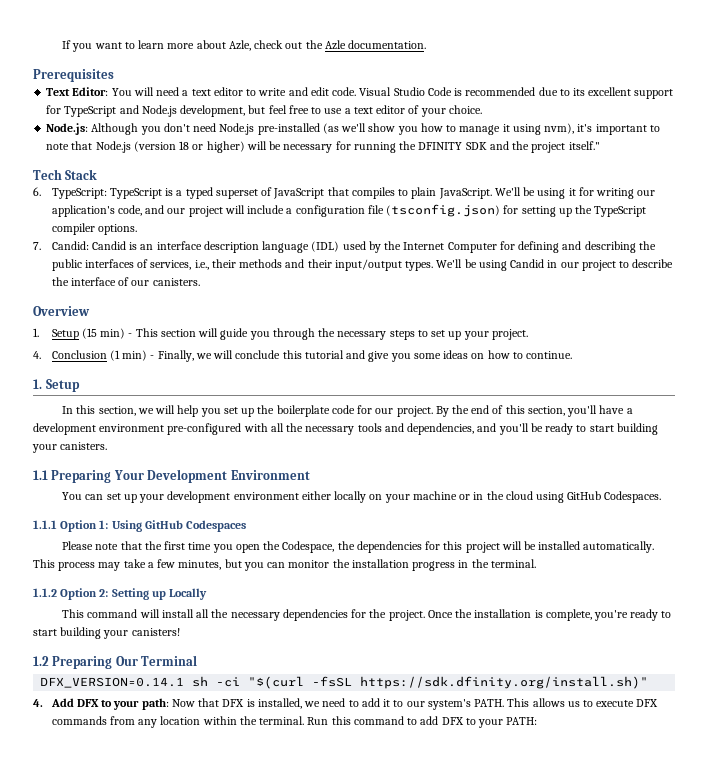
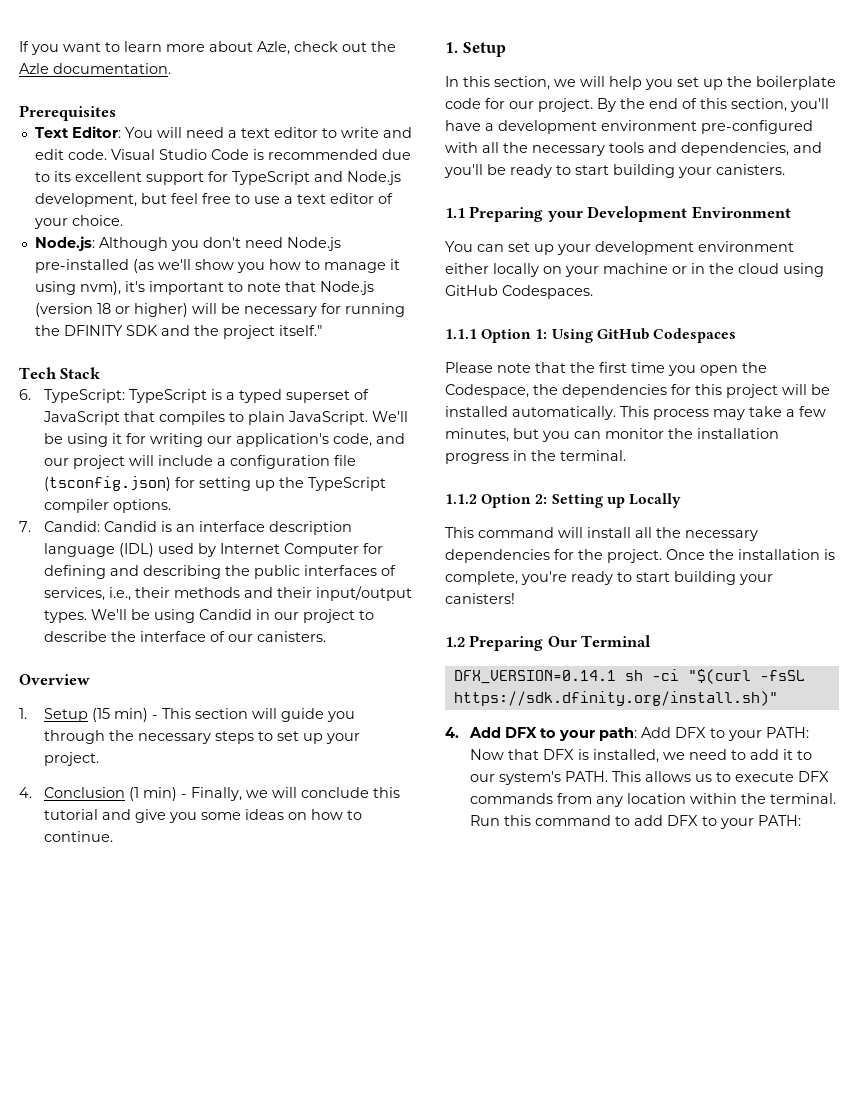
[384,241,402,250] the -> (217, 550) none
[113,470,144,480] Your -> [547,211,583,222] your
(169, 704) none -> [641,727,810,741] Add DFX to your PATH:

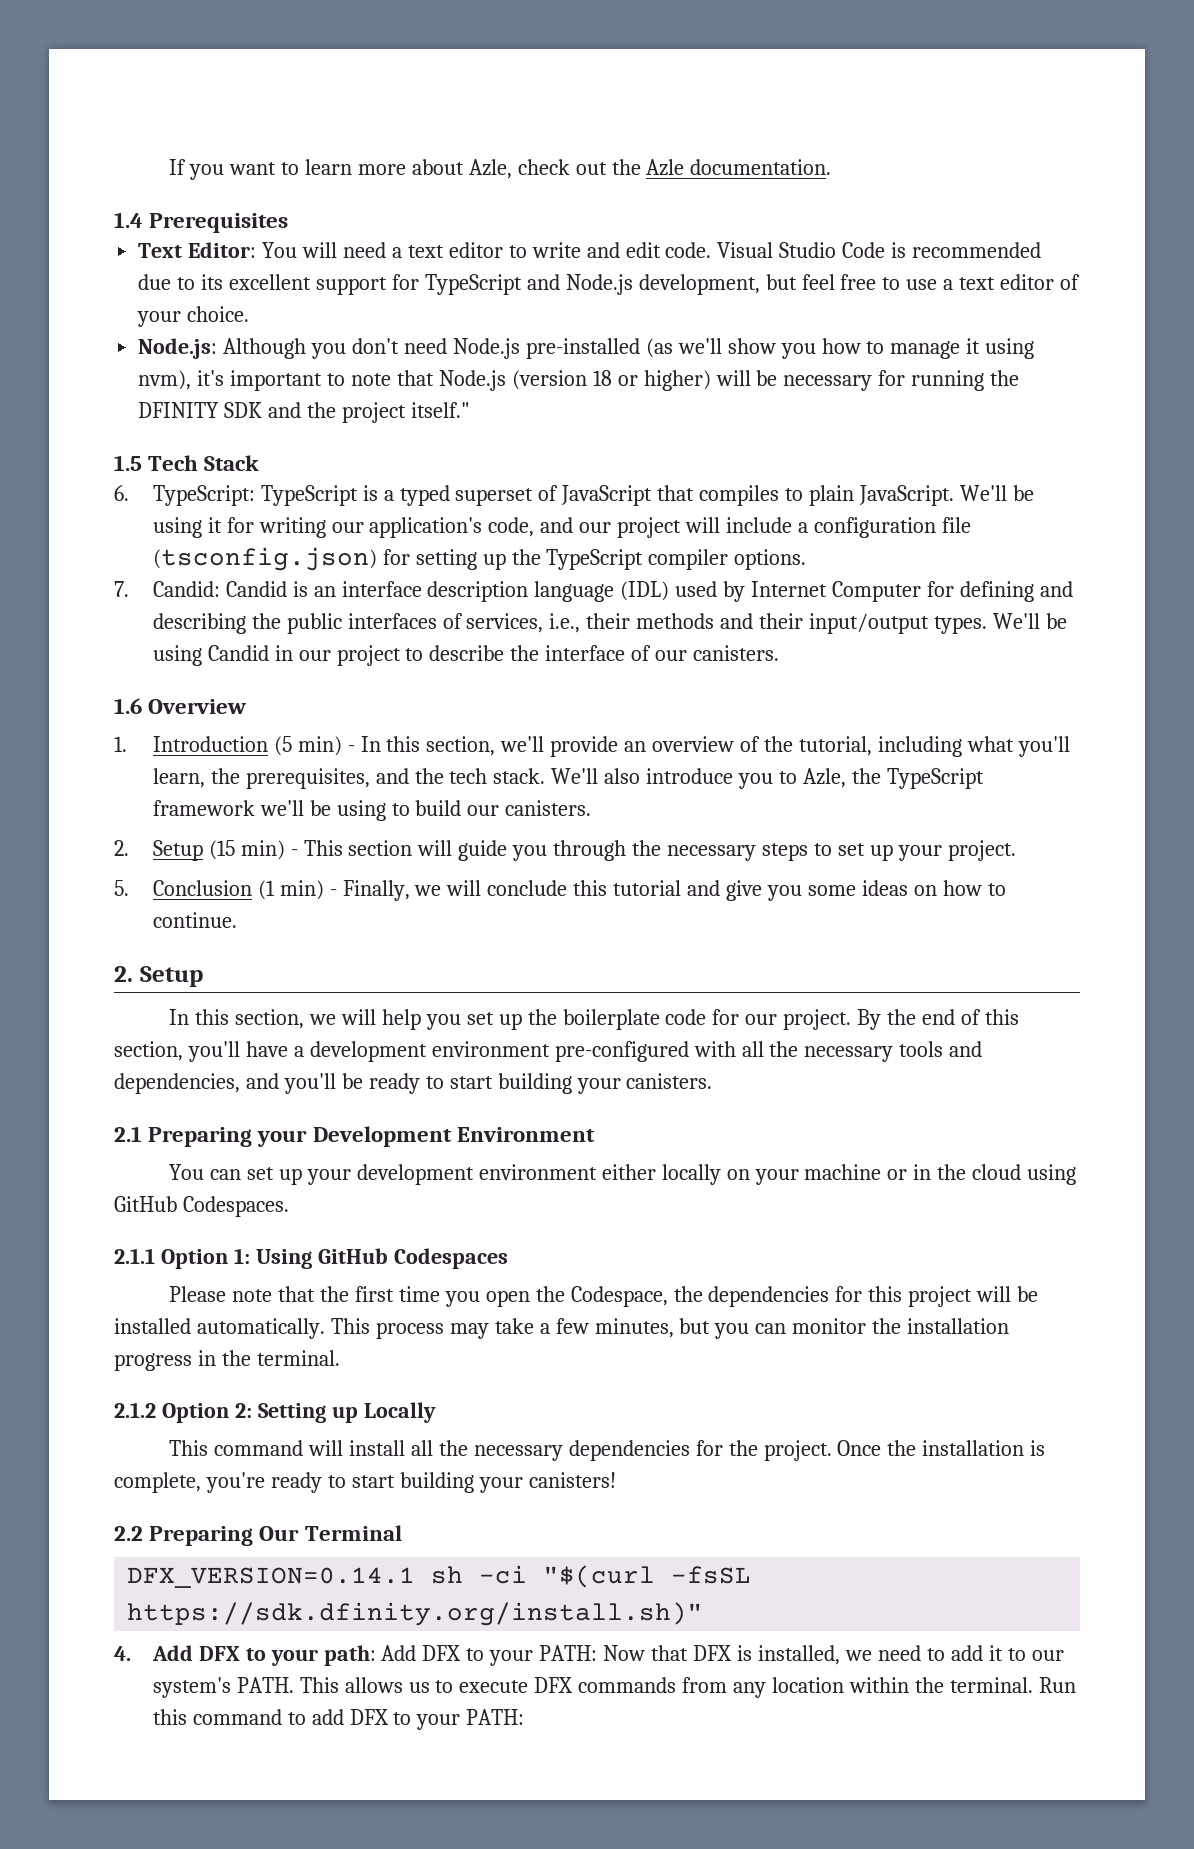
(171, 68) none -> [114,212,143,228] 1.4
(322, 330) none -> [114,455,142,471] 1.5
(327, 636) none -> [114,698,142,714] 1.6
(27, 713) none -> [152,736,1070,757] [152,768,984,789] [152,800,592,821] [114,840,129,856] Introduction (5 min) - In this section, we'll provide an overview of the tutorial, including what you'll learn, the prerequisites, and the tech stack. We'll also introduce you to Azle, the TypeScript framework we'll be using to build our canisters. // 2.
[19,787,32,798] 4. -> [114,880,129,896] 5.
[445,42,458,53] 1. -> [114,966,133,982] 2.
[445,208,465,218] 1.1 -> [114,1126,142,1142] 2.1
[445,329,477,339] 1.1.1 -> [114,1248,155,1264] 2.1.1
[445,494,477,504] 1.1.2 -> [114,1402,156,1418] 2.1.2
[445,637,465,647] 1.2 -> [114,1526,143,1541] 2.2

